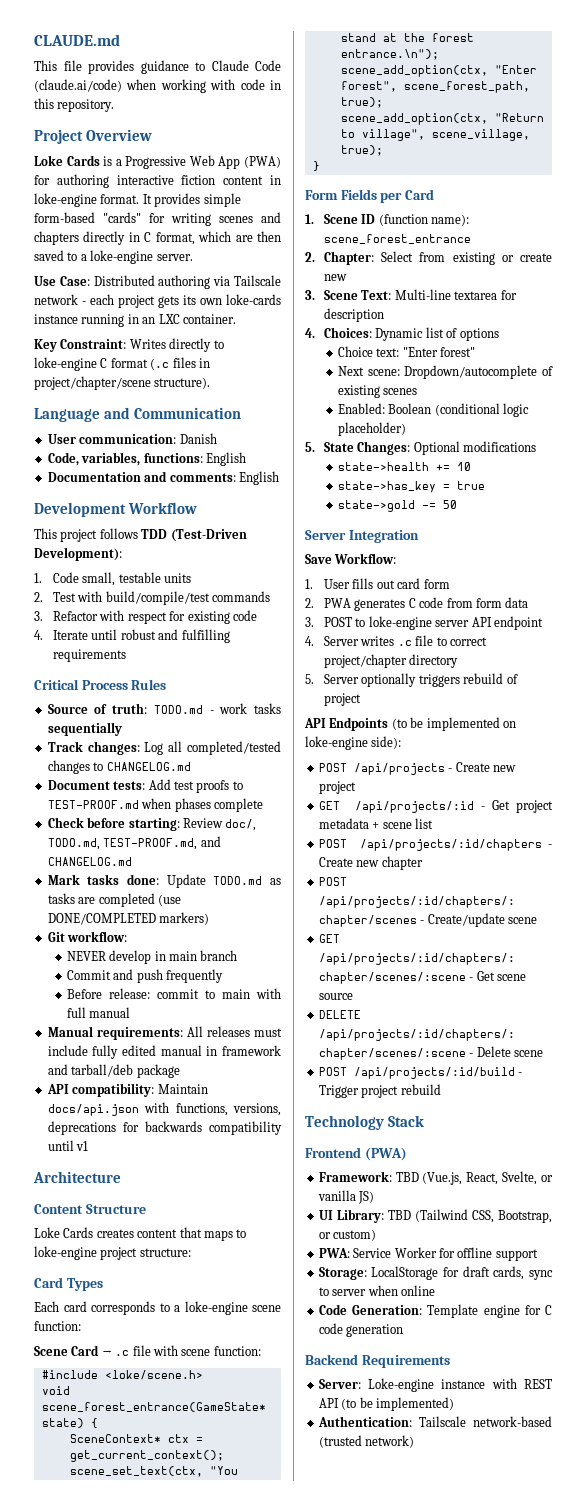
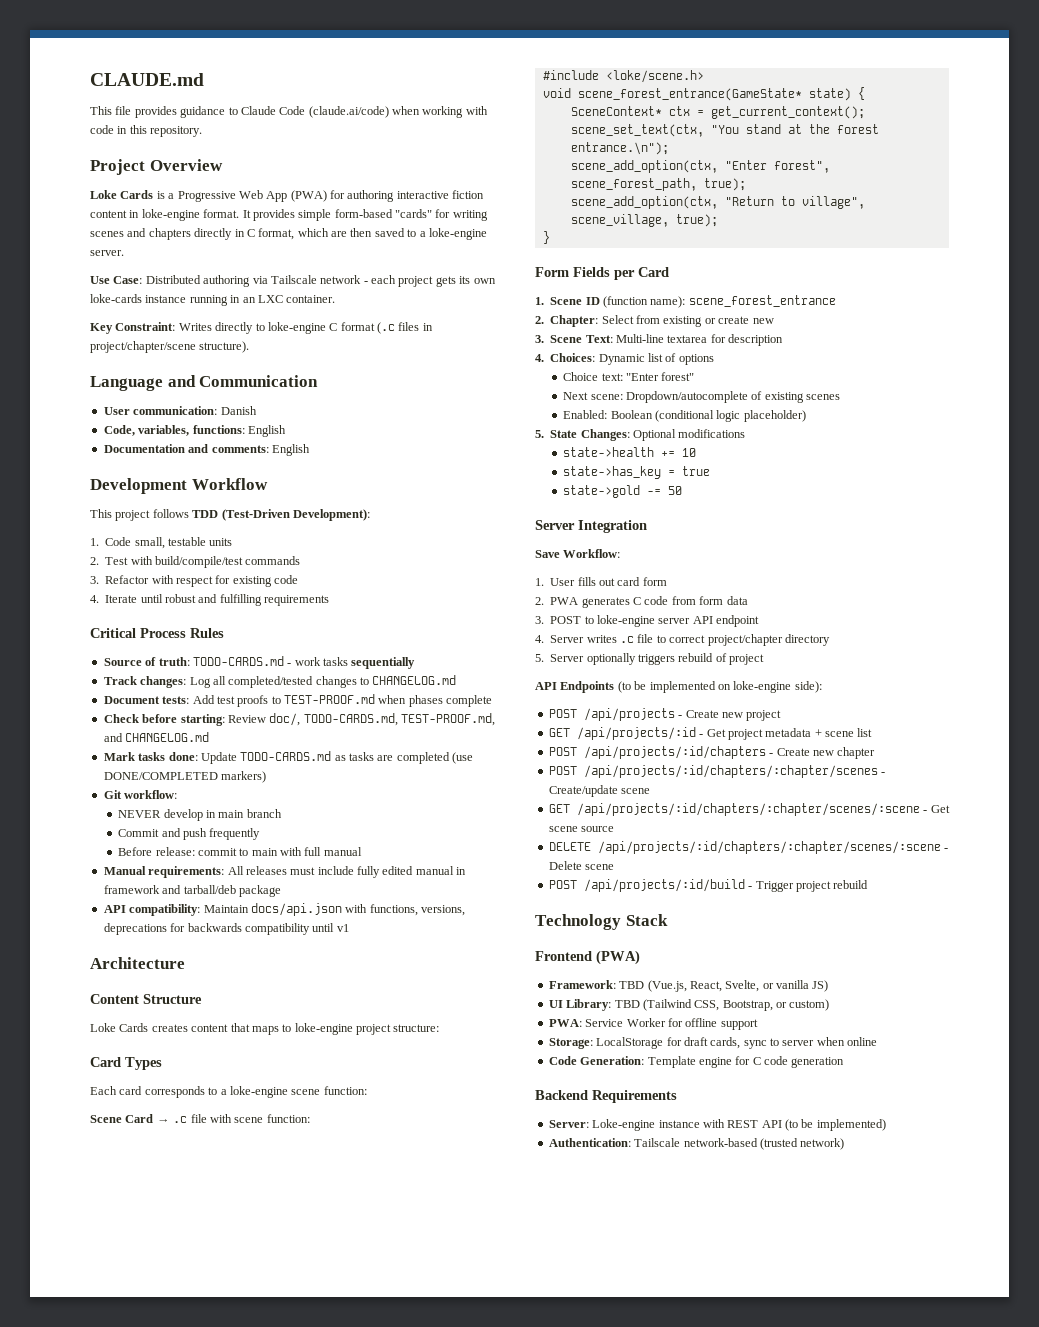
[153,705,203,714] TODO.md -> [192,656,284,666] TODO-CARDS.md
[47,838,100,850] TODO.md, -> [303,713,398,726] TODO-CARDS.md,
[213,876,263,885] TODO.md -> [240,751,332,761] TODO-CARDS.md

